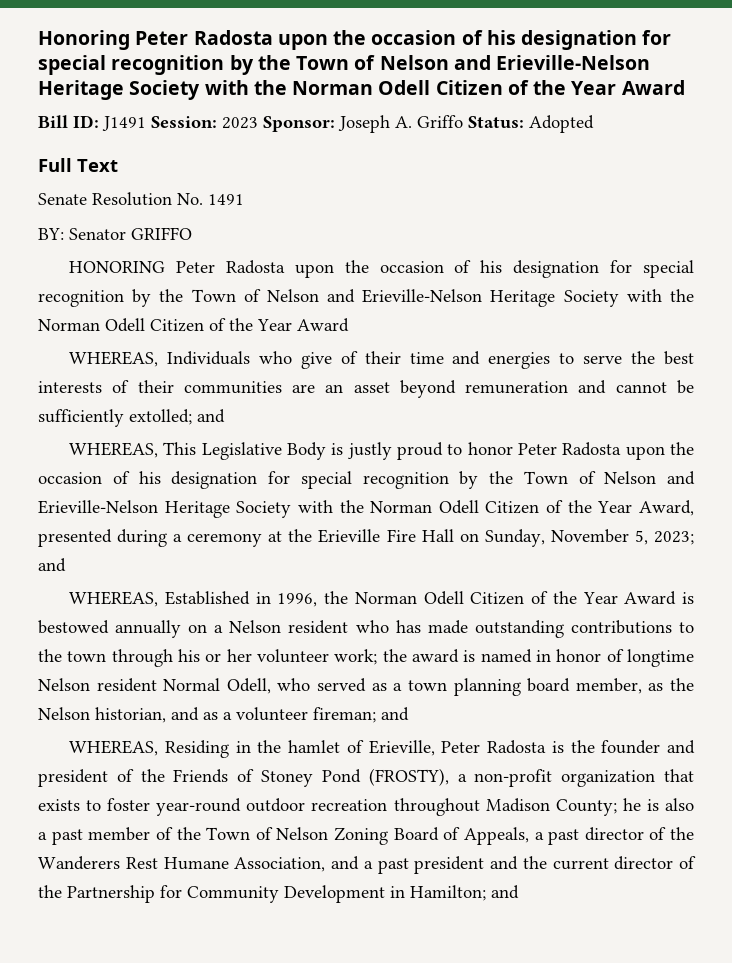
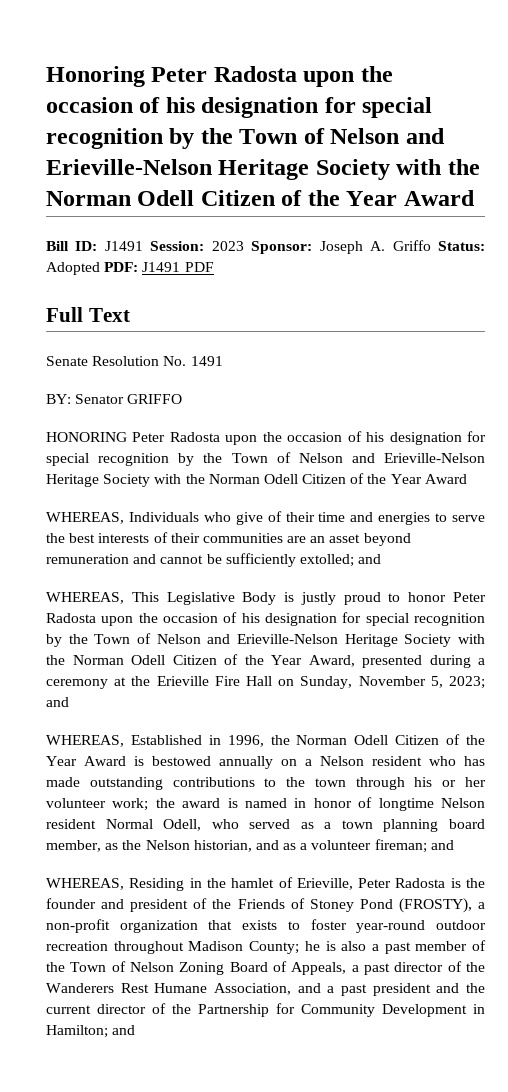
(594, 124) none -> [104,262,214,272] PDF: J1491 PDF

